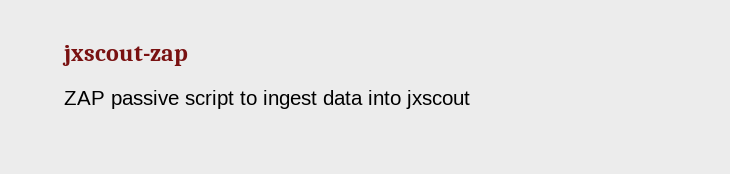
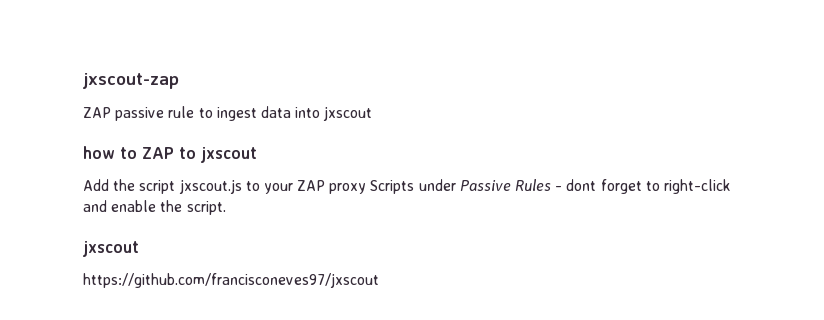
[185,90,234,109] script -> [168,106,195,118] rule
(470, 99) none -> [83,146,257,163] [83,179,731,194] [83,200,226,215] [83,241,139,257] [83,273,379,288] // how to ZAP to jxscout // Add the script jxscout.js to your ZAP proxy Scripts under Passive Rules - dont forget to right-click and enable the script. // jxscout // https://github.com/francisconeves97/jxscout

